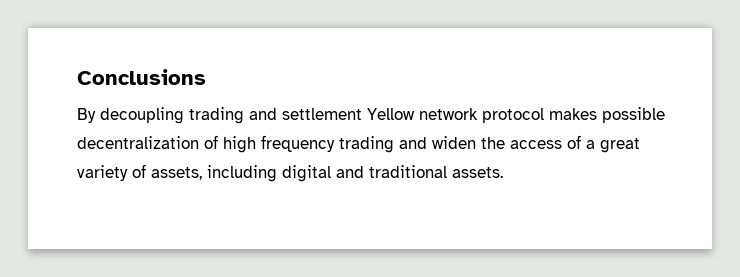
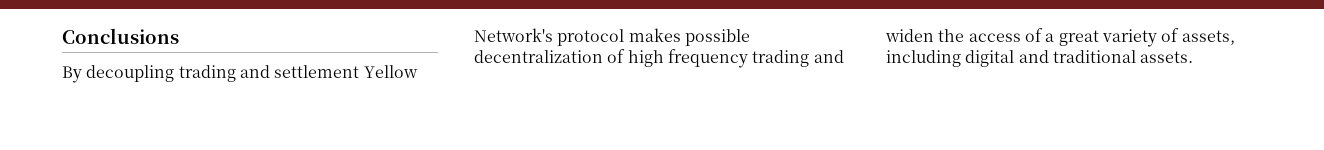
[419,108,478,120] network -> [474,28,553,42] Network's

